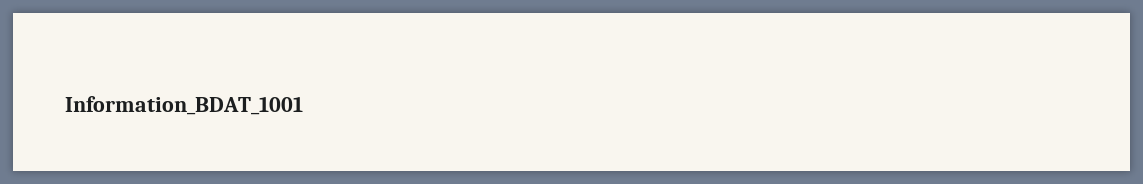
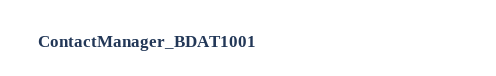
[65,96,303,115] Information_BDAT_1001 -> [38,36,256,51] ContactManager_BDAT1001

